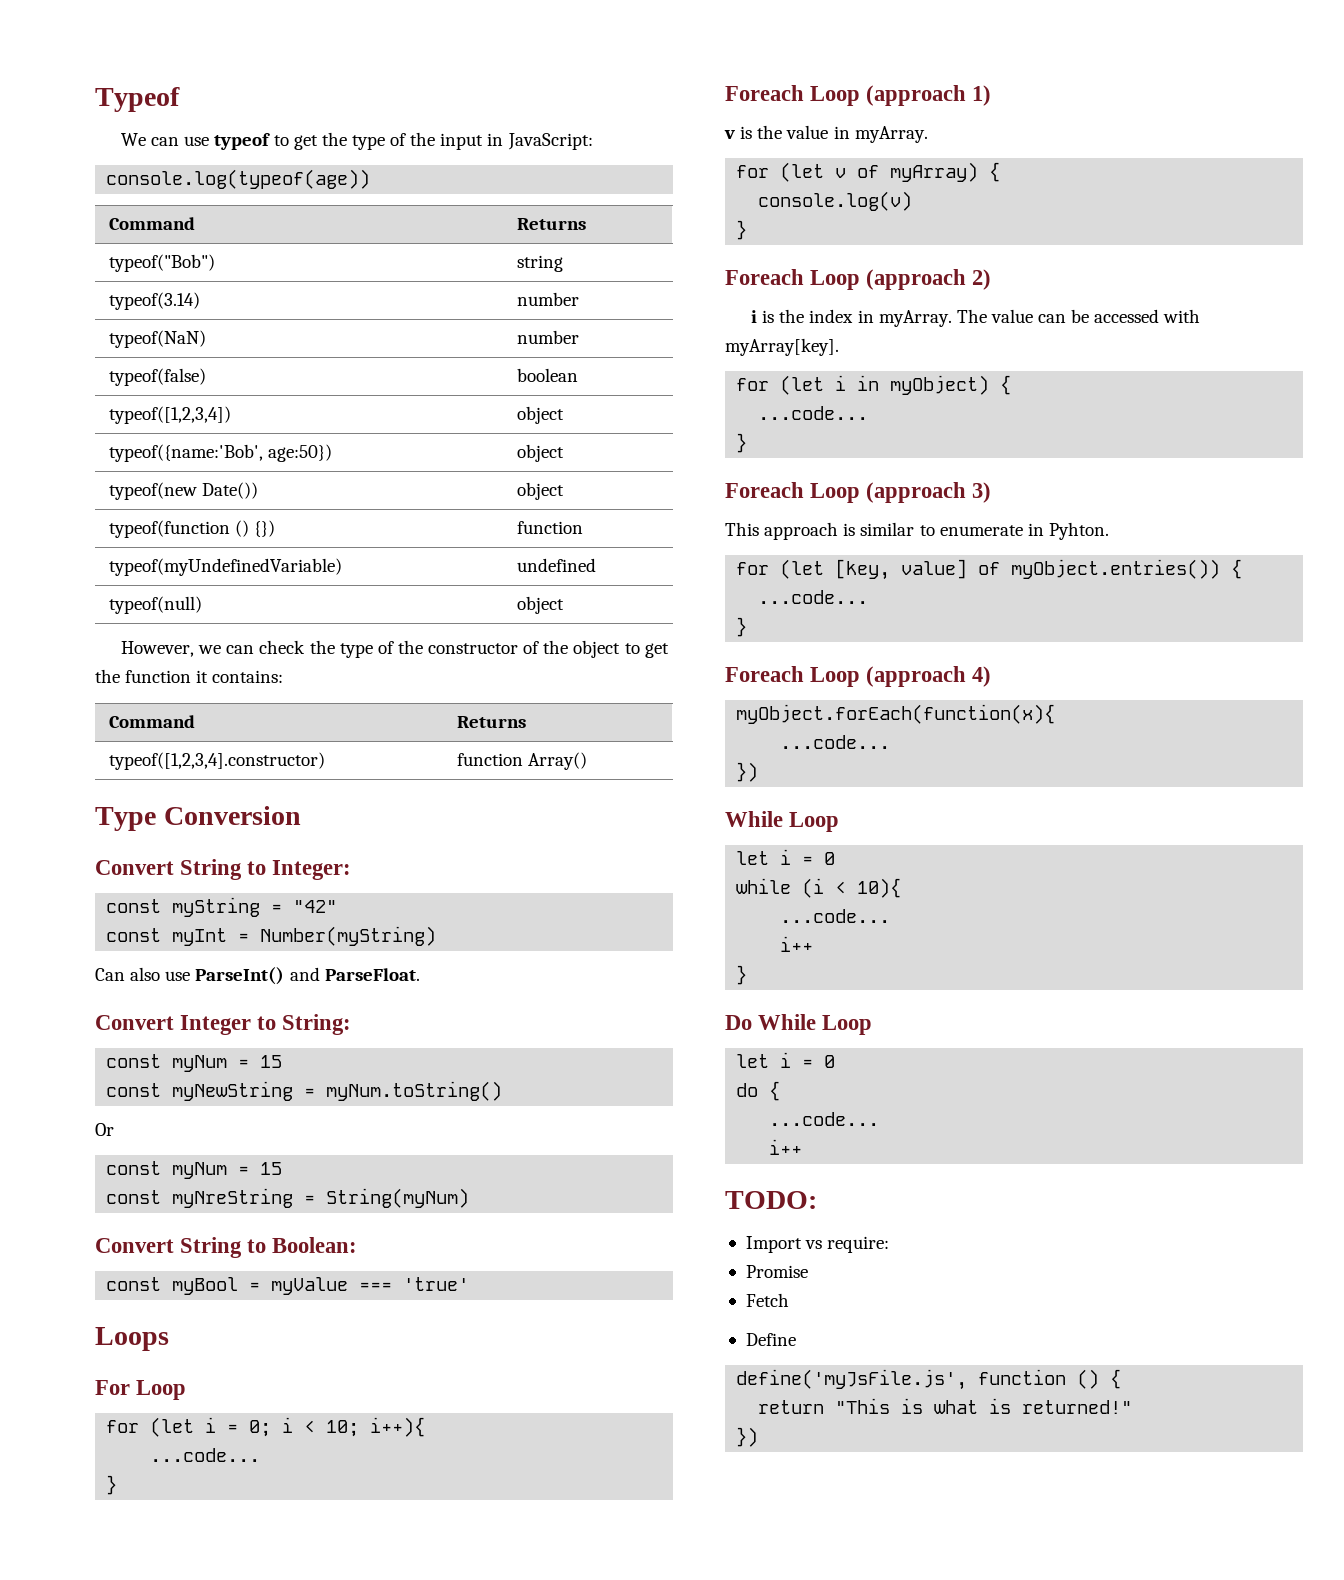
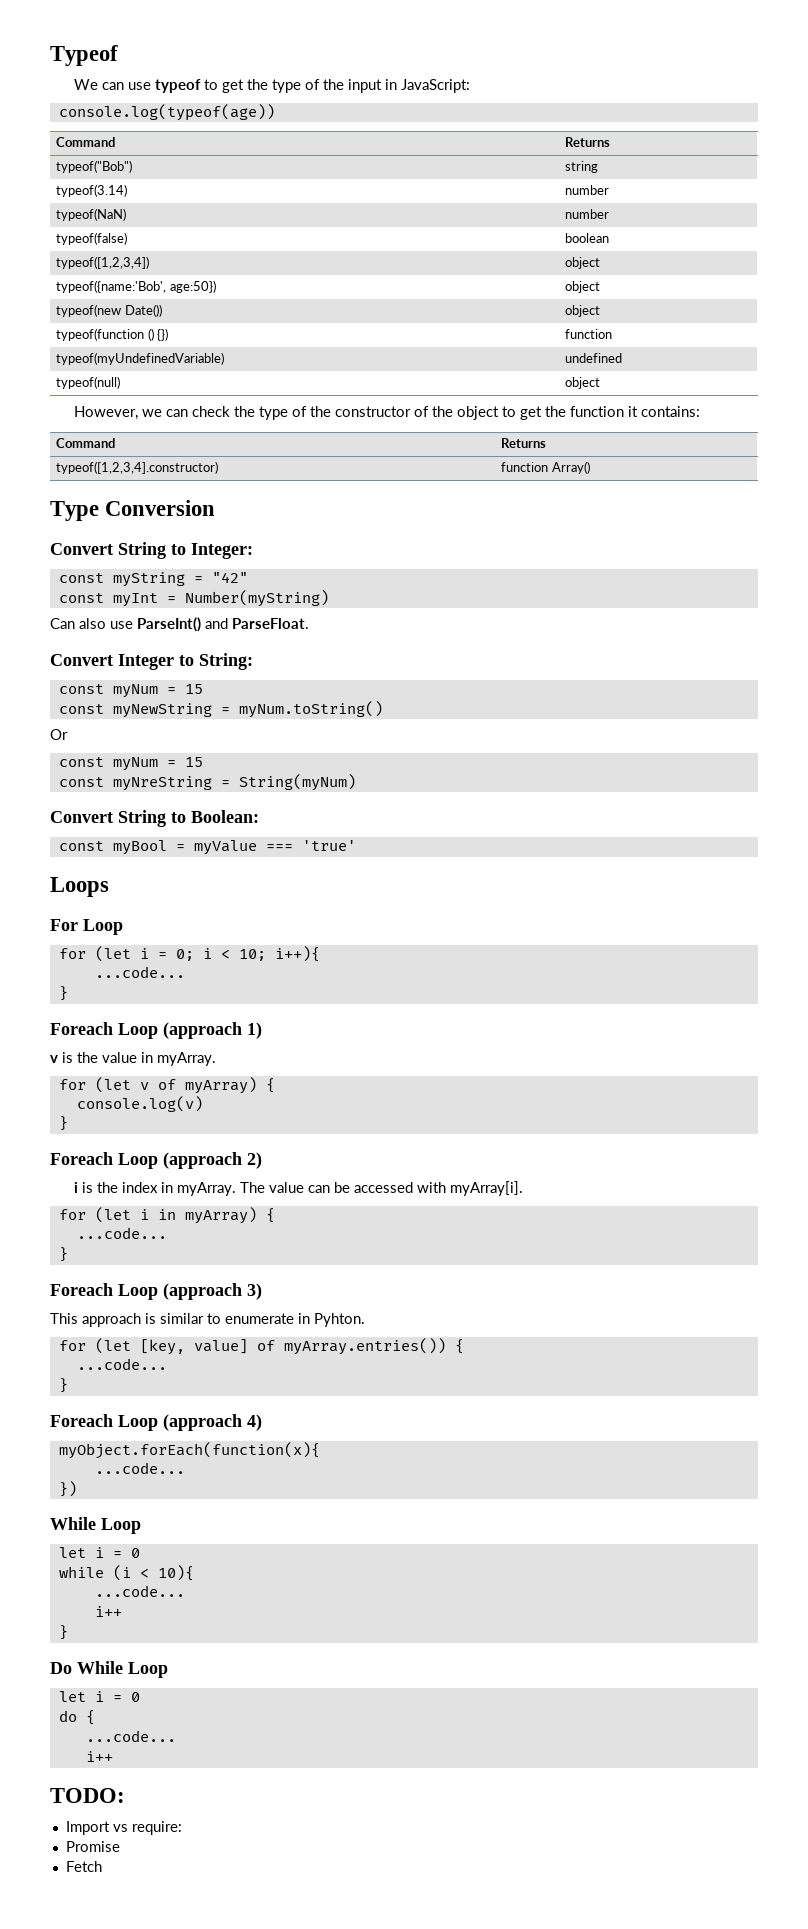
[725,338,839,356] myArray[key]. -> [449,1181,523,1196] myArray[i].
[890,375,990,395] myObject) -> [184,1207,257,1224] myArray)
[1011,559,1221,579] myObject.entries()) -> [283,1338,446,1355] myArray.entries())
[745,1333,796,1346] [736,1369,1122,1390] [758,1398,1133,1414] [736,1427,759,1447] // Define // define('myJsFile.js', function () { // return "This is what is returned!" // }) -> (102, 1866) none

